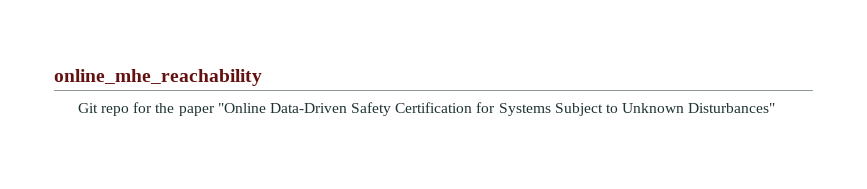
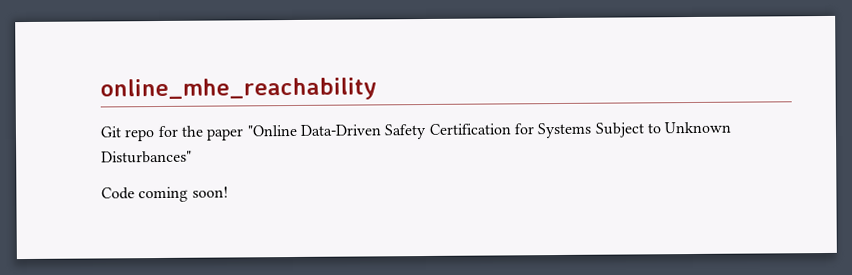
(776, 108) none -> [101,186,229,203] // Code coming soon!

